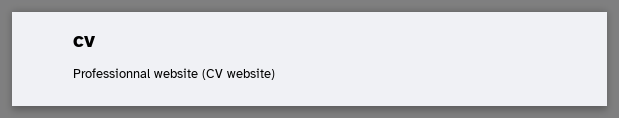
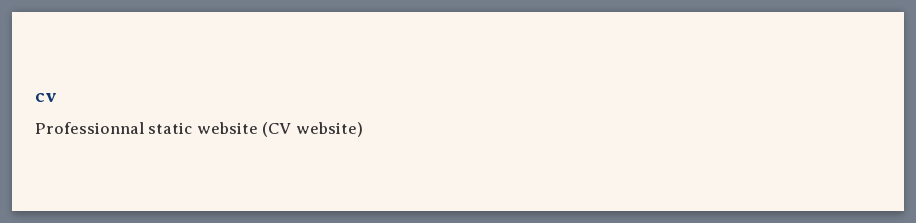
(150, 73) none -> [148,122,193,134] static

